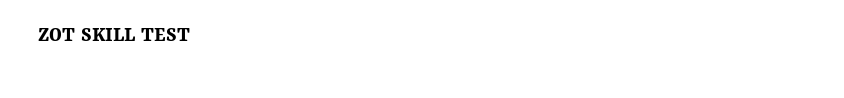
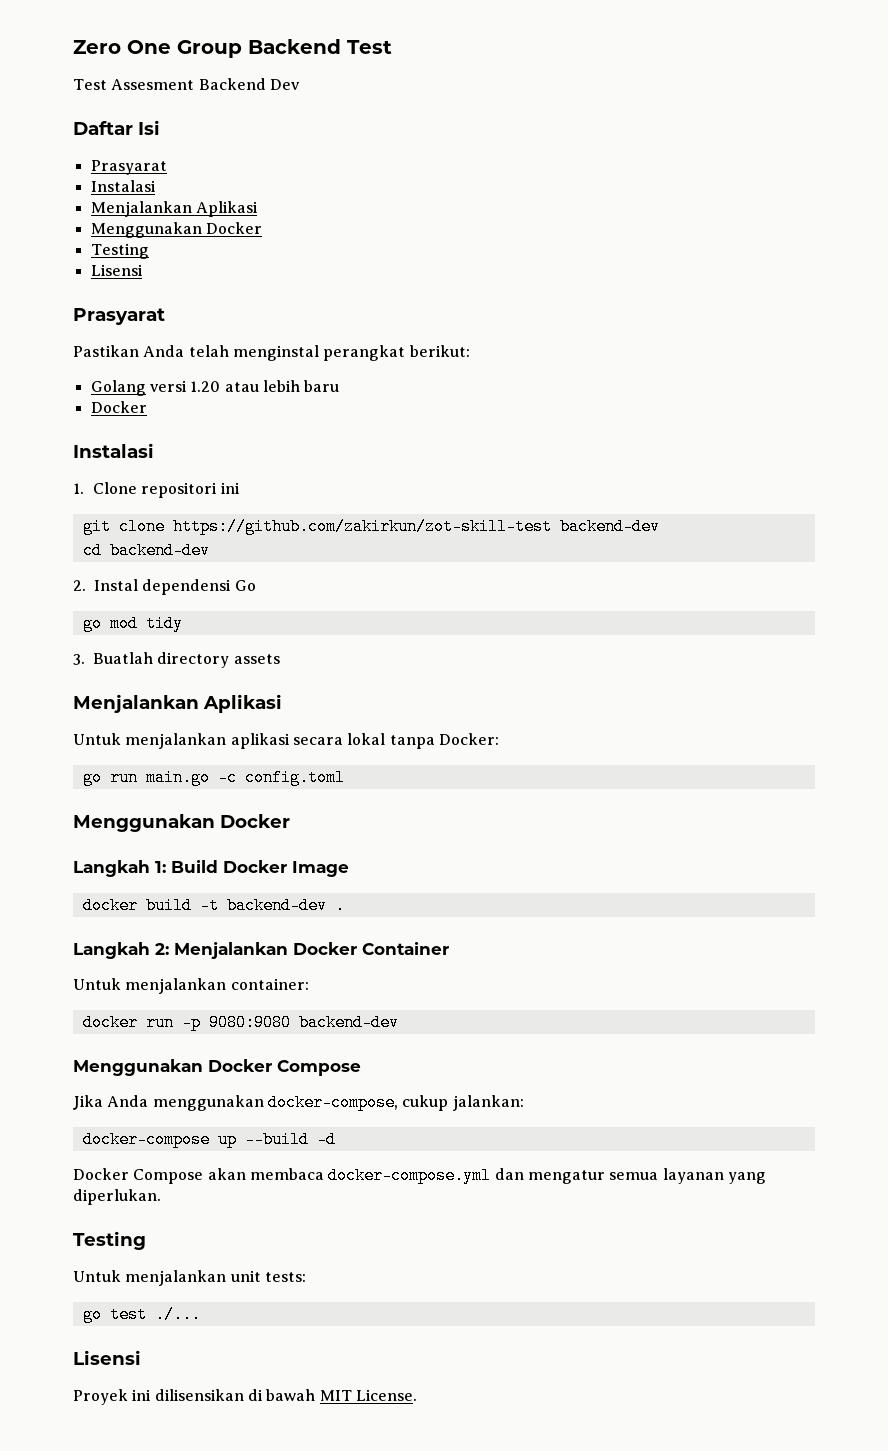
[38,28,190,41] ZOT SKILL TEST -> [73,39,392,58] [73,78,300,90] [73,120,160,135] [90,160,167,175] [90,180,156,192] [90,201,258,217] [90,222,262,238] [90,243,149,259] [90,264,143,276] [73,308,165,325] [73,345,470,361] [90,380,340,396] [90,401,147,413] [73,443,154,458] [73,482,240,498] [82,518,660,535] [82,542,210,559] [73,579,256,595] [82,615,183,632] [73,652,280,668] [73,694,282,713] [73,733,499,749] [82,769,345,786] [73,814,290,832] [73,860,349,877] [82,897,345,914] [73,942,449,959] [73,978,309,994] [82,1014,399,1031] [73,1059,361,1076] [73,1094,524,1111] [82,1131,336,1148] [73,1167,766,1184] [73,1189,161,1205] [73,1231,146,1250] [73,1270,306,1286] [82,1306,201,1323] [73,1350,141,1365] [73,1389,417,1405] Zero One Group Backend Test // Test Assesment Backend Dev // Daftar Isi // Prasyarat // Instalasi // Menjalankan Aplikasi // Menggunakan Docker // Testing // Lisensi // Prasyarat // Pastikan Anda telah menginstal perangkat berikut: // Golang versi 1.20 atau lebih baru // Docker // Instalasi // 1. Clone repositori ini // git clone https://github.com/zakirkun/zot-skill-test backend-dev // cd backend-dev // 2. Instal dependensi Go // go mod tidy // 3. Buatlah directory assets // Menjalankan Aplikasi // Untuk menjalankan aplikasi secara lokal tanpa Docker: // go run main.go -c config.toml // Menggunakan Docker // Langkah 1: Build Docker Image // docker build -t backend-dev . // Langkah 2: Menjalankan Docker Container // Untuk menjalankan container: // docker run -p 9080:9080 backend-dev // Menggunakan Docker Compose // Jika Anda menggunakan docker-compose, cukup jalankan: // docker-compose up --build -d // Docker Compose akan membaca docker-compose.yml dan mengatur semua layanan yang diperlukan. // Testing // Untuk menjalankan unit tests: // go test ./... // Lisensi // Proyek ini dilisensikan di bawah MIT License.

